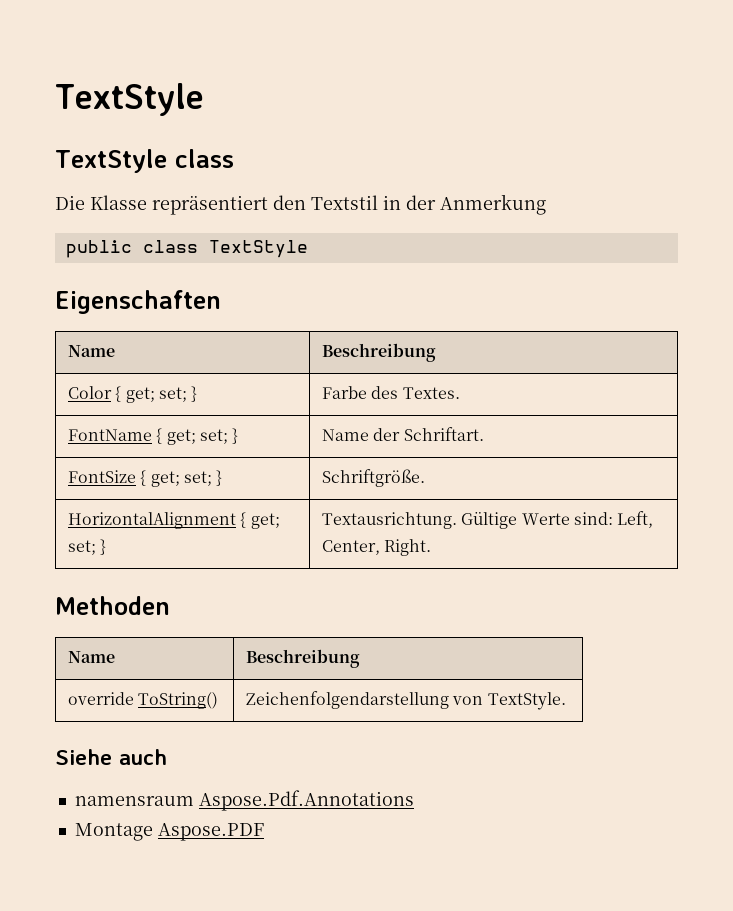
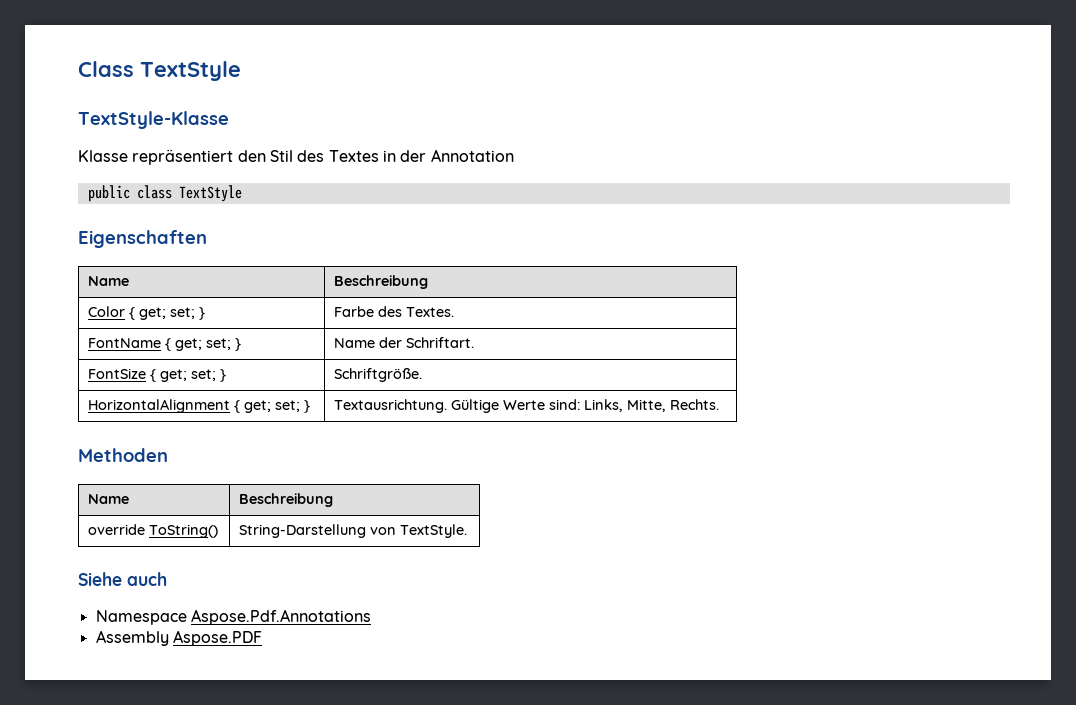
[55,83,204,116] [55,149,234,173] [55,195,378,215] TextStyle // TextStyle class // Die Klasse repräsentiert den Textstil -> [78,61,241,81] [78,111,229,129] [78,149,379,165] Class TextStyle // TextStyle-Klasse // Klasse repräsentiert den Stil des Textes
[440,194,546,215] Anmerkung -> [430,149,514,162] Annotation
[617,511,654,528] [322,539,432,556] Left, Center, Right. -> [583,399,719,412] Links, Mitte, Rechts.
[246,691,450,709] Zeichenfolgendarstellung -> [238,524,366,538] String-Darstellung
[74,796,194,806] namensraum -> [95,610,187,625] Namespace
[74,823,153,841] Montage -> [95,630,169,646] Assembly

